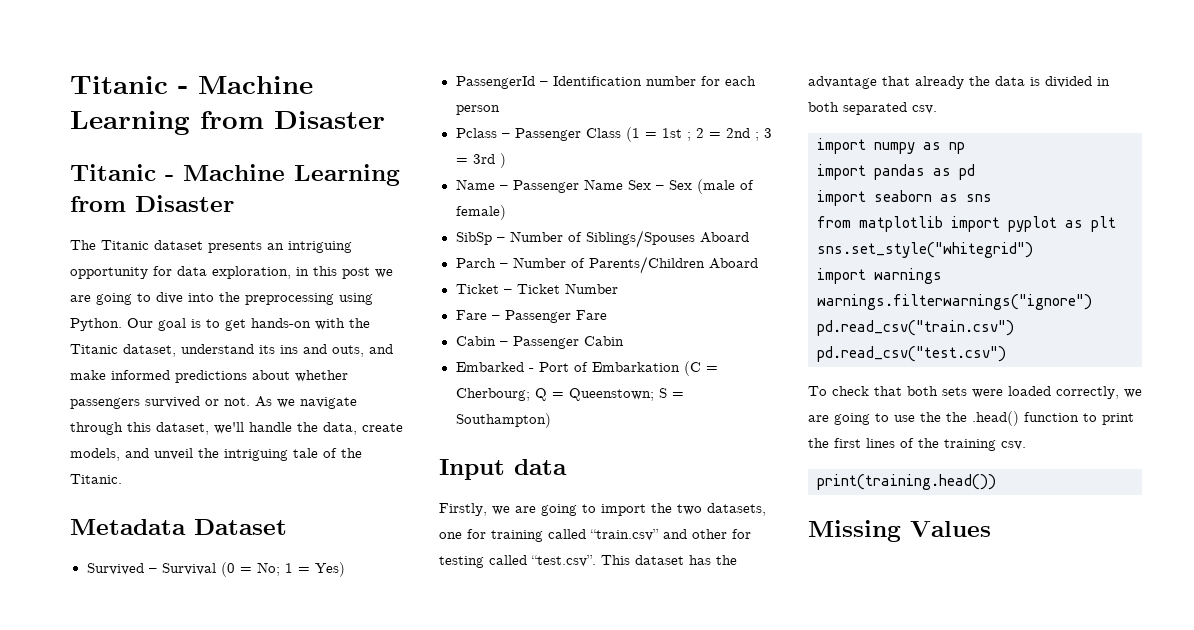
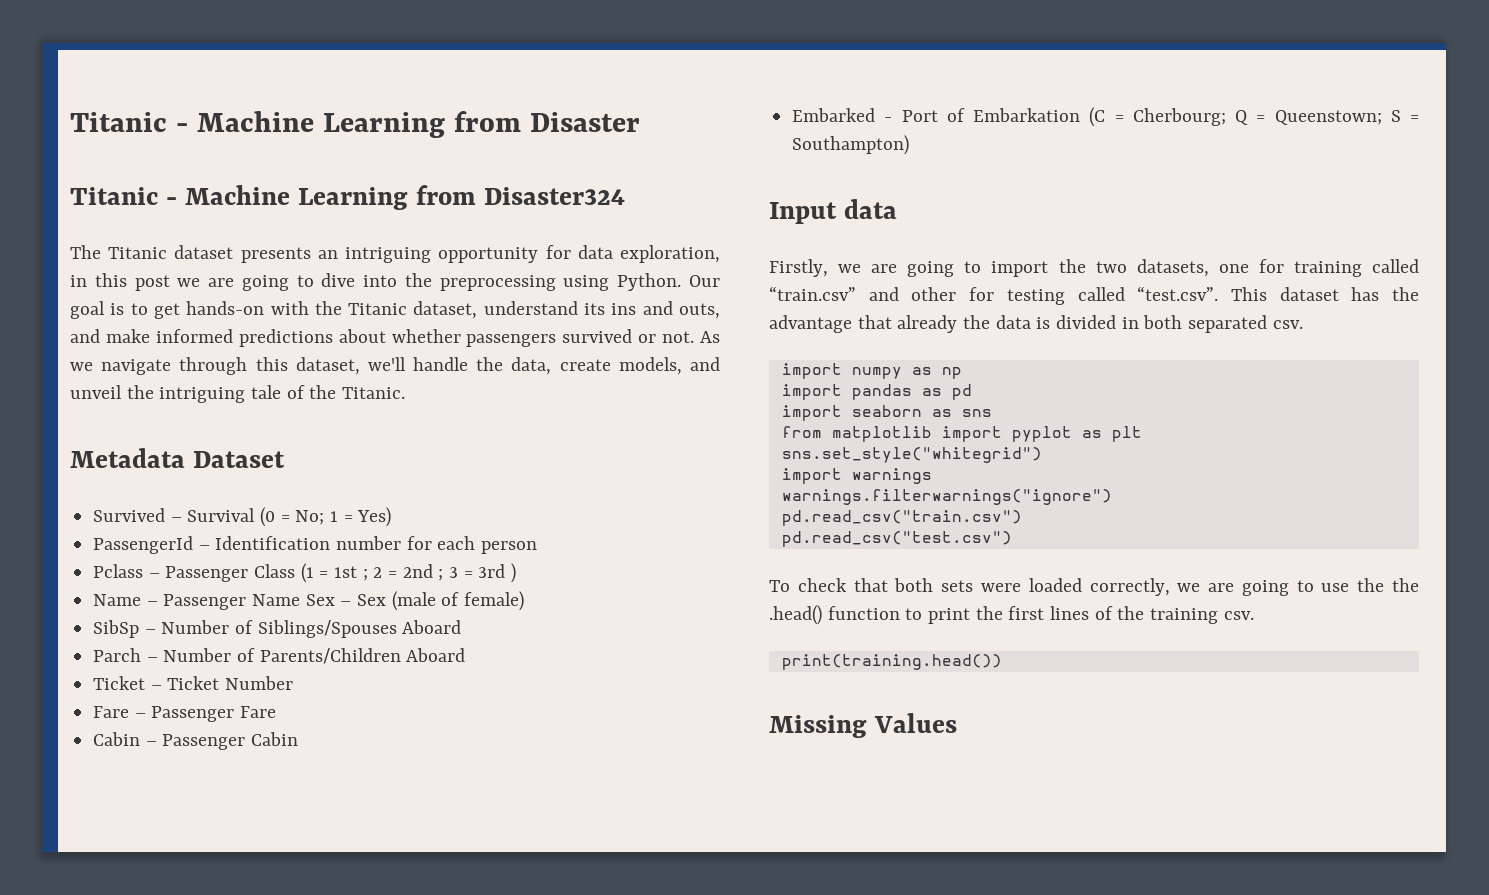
[135,195,234,212] Disaster -> [483,187,625,205] Disaster324

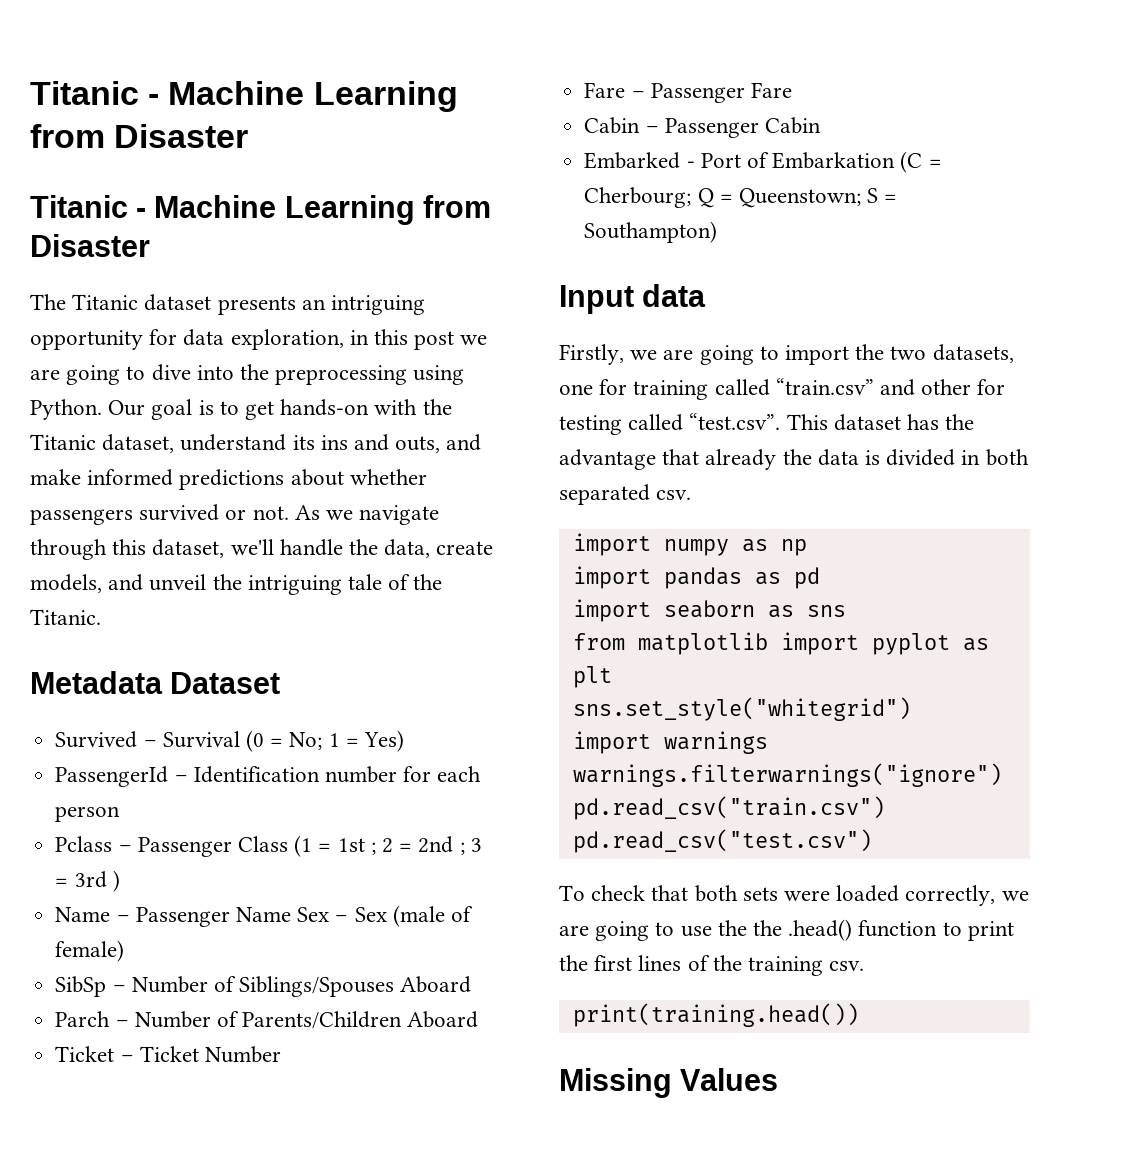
[483,187,625,205] Disaster324 -> [30,234,150,257] Disaster

